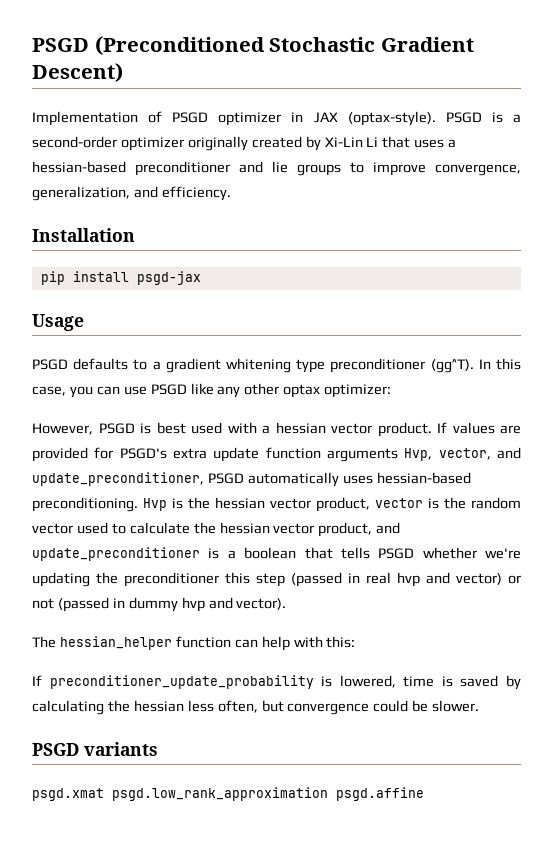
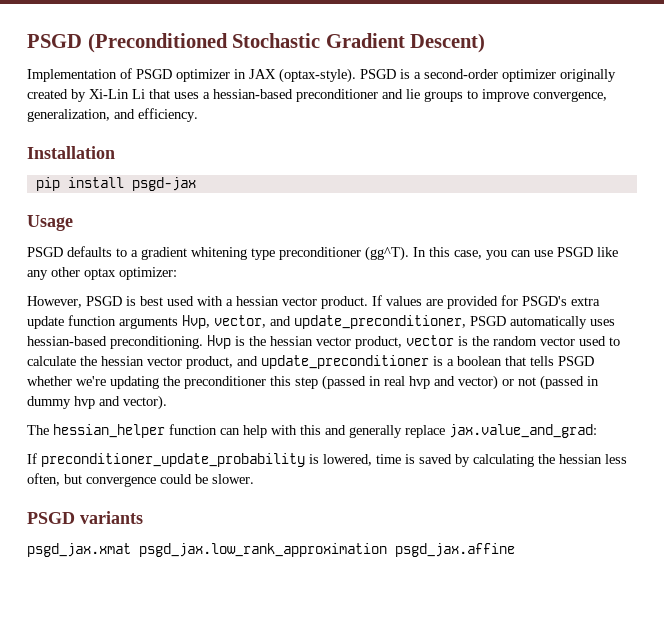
[326,636,356,648] this: -> [300,424,597,438] this and generally replace jax.value_and_grad:
[32,787,424,801] psgd.xmat psgd.low_rank_approximation psgd.affine -> [27,543,515,557] psgd_jax.xmat psgd_jax.low_rank_approximation psgd_jax.affine

